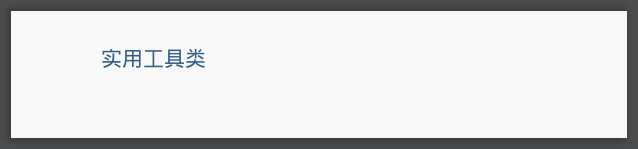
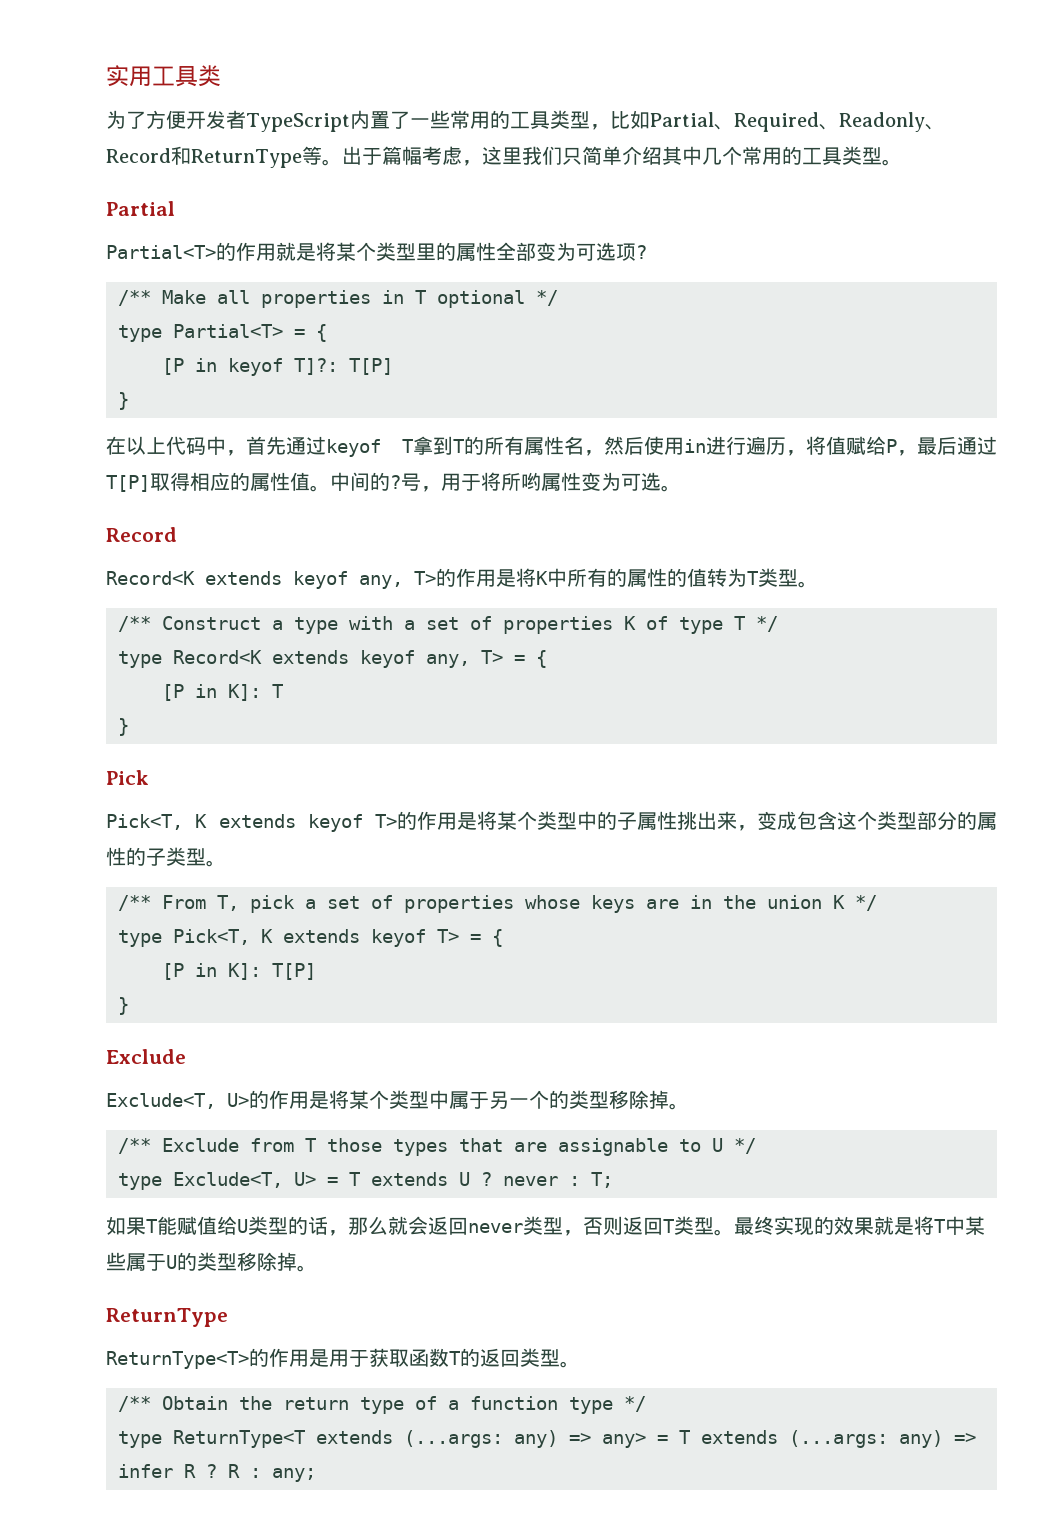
(206, 58) none -> [106,110,945,132] [106,146,902,168] [106,201,175,216] [106,242,647,261] [118,290,558,308] [118,324,327,342] [162,358,393,376] [118,392,129,410] [106,436,997,457] [106,472,681,492] [106,527,177,542] [106,568,818,589] [118,616,778,634] [118,650,547,668] [162,684,283,701] [118,718,129,736] [106,770,149,785] [106,811,997,832] [106,847,226,867] [118,895,877,913] [118,929,503,947] [162,963,316,980] [118,997,129,1015] [106,1049,186,1064] [106,1090,689,1110] [118,1138,756,1156] [118,1172,613,1190] [106,1216,985,1236] [106,1252,317,1272] [106,1308,228,1327] [106,1348,580,1369] [118,1396,646,1414] [118,1430,976,1448] [118,1464,316,1482] // 为了方便开发者TypeScript内置了一些常用的工具类型，比如Partial、Required、Readonly、Record和ReturnType等。出于篇幅考虑，这里我们只简单介绍其中几个常用的工具类型。 // Partial // Partial<T>的作用就是将某个类型里的属性全部变为可选项? // /** Make all properties in T optional */ // type Partial<T> = { // [P in keyof T]?: T[P] // } // 在以上代码中，首先通过keyof T拿到T的所有属性名，然后使用in进行遍历，将值赋给P，最后通过T[P]取得相应的属性值。中间的?号，用于将所哟属性变为可选。 // Record // Record<K extends keyof any, T>的作用是将K中所有的属性的值转为T类型。 // /** Construct a type with a set of properties K of type T */ // type Record<K extends keyof any, T> = { // [P in K]: T // } // Pick // Pick<T, K extends keyof T>的作用是将某个类型中的子属性挑出来，变成包含这个类型部分的属性的子类型。 // /** From T, pick a set of properties whose keys are in the union K */ // type Pick<T, K extends keyof T> = { // [P in K]: T[P] // } // Exclude // Exclude<T, U>的作用是将某个类型中属于另一个的类型移除掉。 // /** Exclude from T those types that are assignable to U */ // type Exclude<T, U> = T extends U ? never : T; // 如果T能赋值给U类型的话，那么就会返回never类型，否则返回T类型。最终实现的效果就是将T中某些属于U的类型移除掉。 // ReturnType // ReturnType<T>的作用是用于获取函数T的返回类型。 // /** Obtain the return type of a function type */ // type ReturnType<T extends (...args: any) => any> = T extends (...args: any) => infer R ? R : any;

